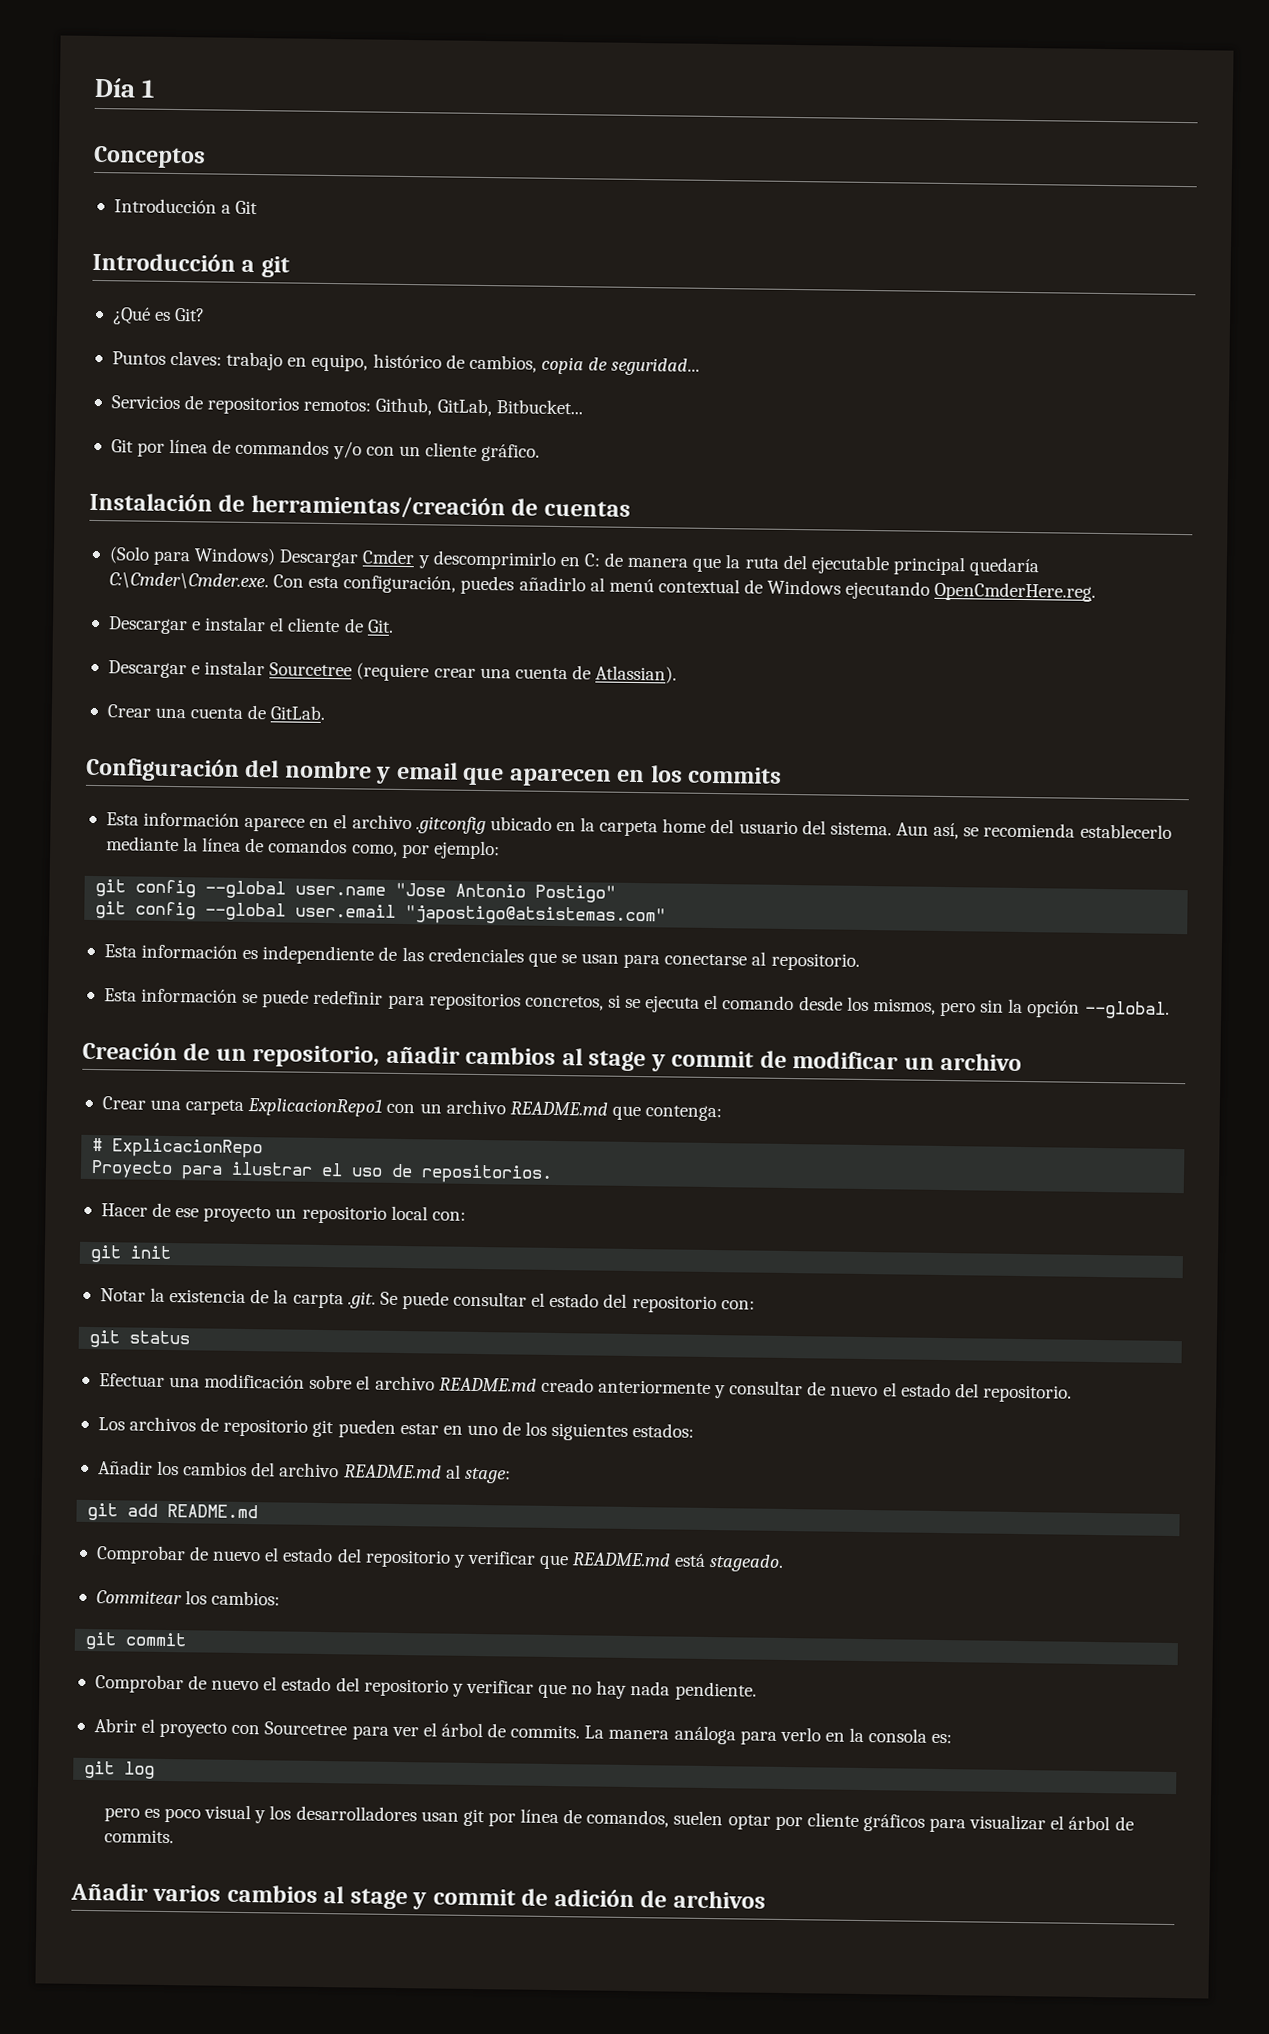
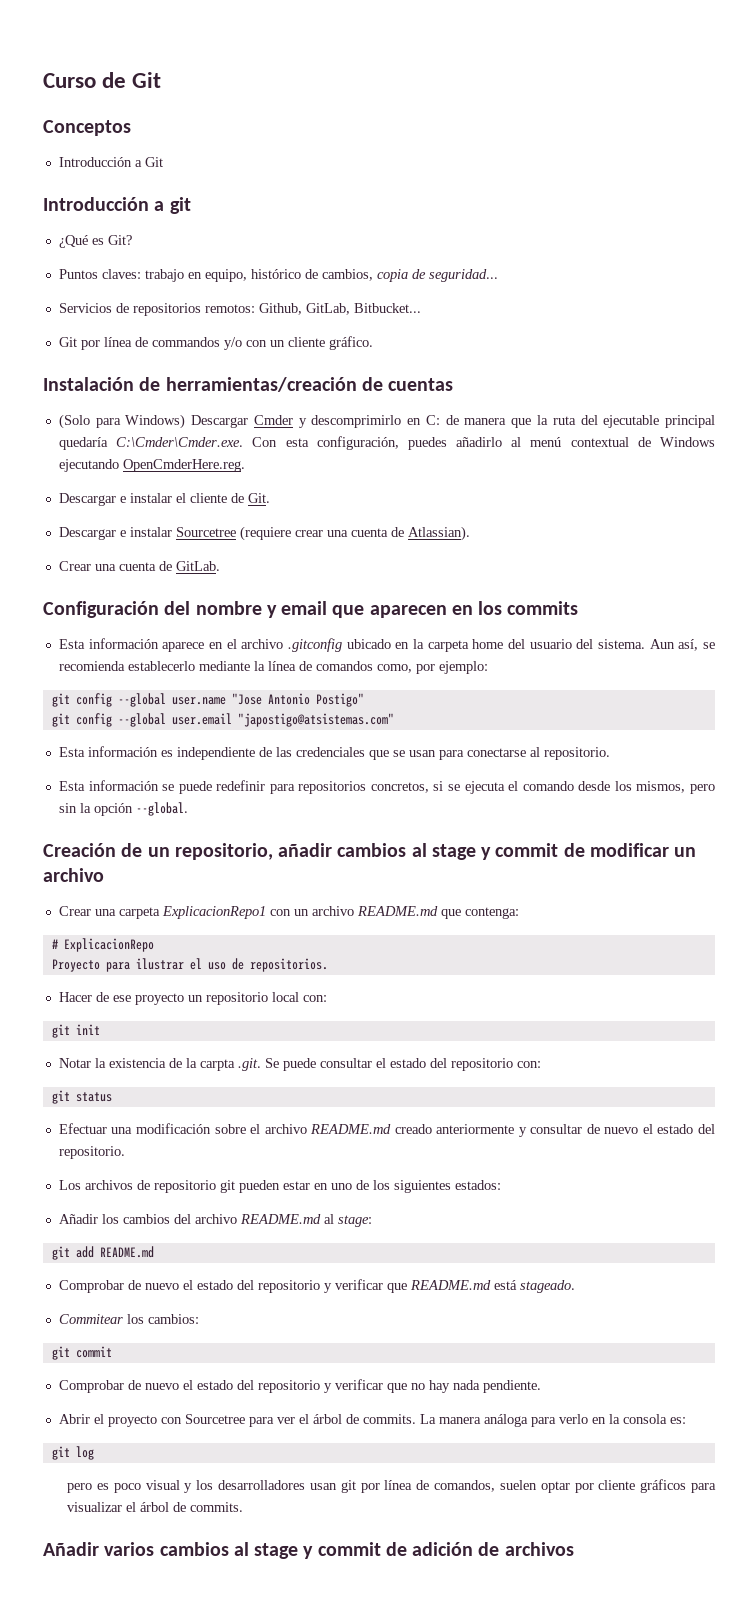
[94,77,156,98] Día 1 -> [43,72,162,88] Curso de Git

